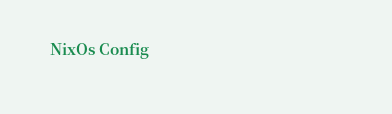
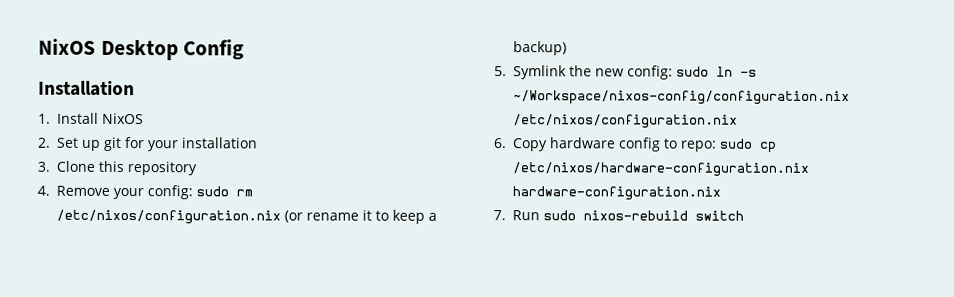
[50,43,95,55] NixOs -> [38,38,179,61] NixOS Desktop
(150, 51) none -> [38,80,135,97] [38,112,144,125] [38,136,258,152] [37,160,197,176] [37,185,253,200] [56,209,437,225] [513,41,567,56] [494,65,757,80] [513,90,850,106] [513,114,738,129] [494,137,777,153] [512,162,809,177] [512,186,721,201] [493,210,744,221] // Installation // 1. Install NixOS // 2. Set up git for your installation // 3. Clone this repository // 4. Remove your config: sudo rm /etc/nixos/configuration.nix (or rename it to keep a backup) // 5. Symlink the new config: sudo ln -s ~/Workspace/nixos-config/configuration.nix /etc/nixos/configuration.nix // 6. Copy hardware config to repo: sudo cp /etc/nixos/hardware-configuration.nix hardware-configuration.nix // 7. Run sudo nixos-rebuild switch

